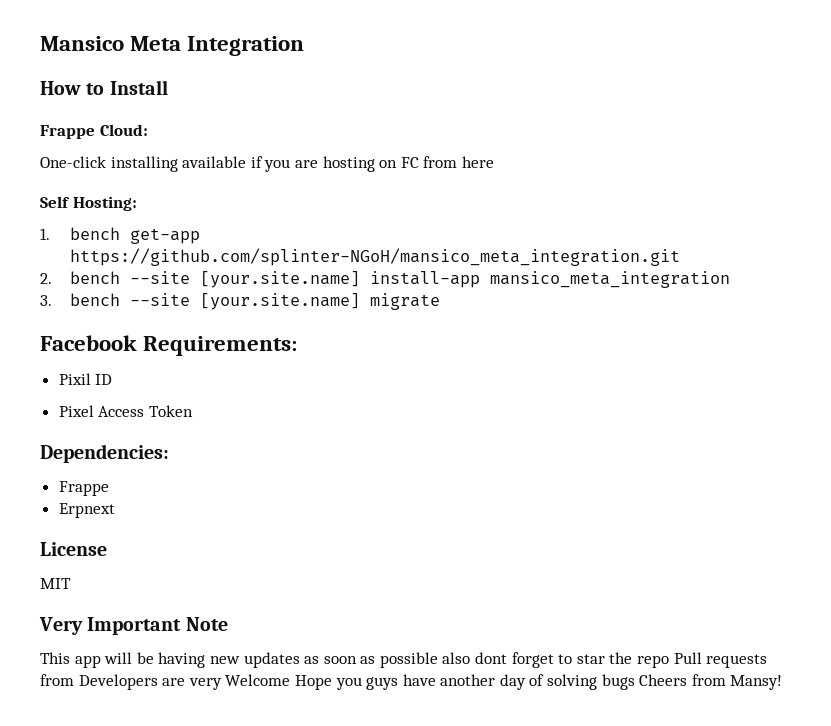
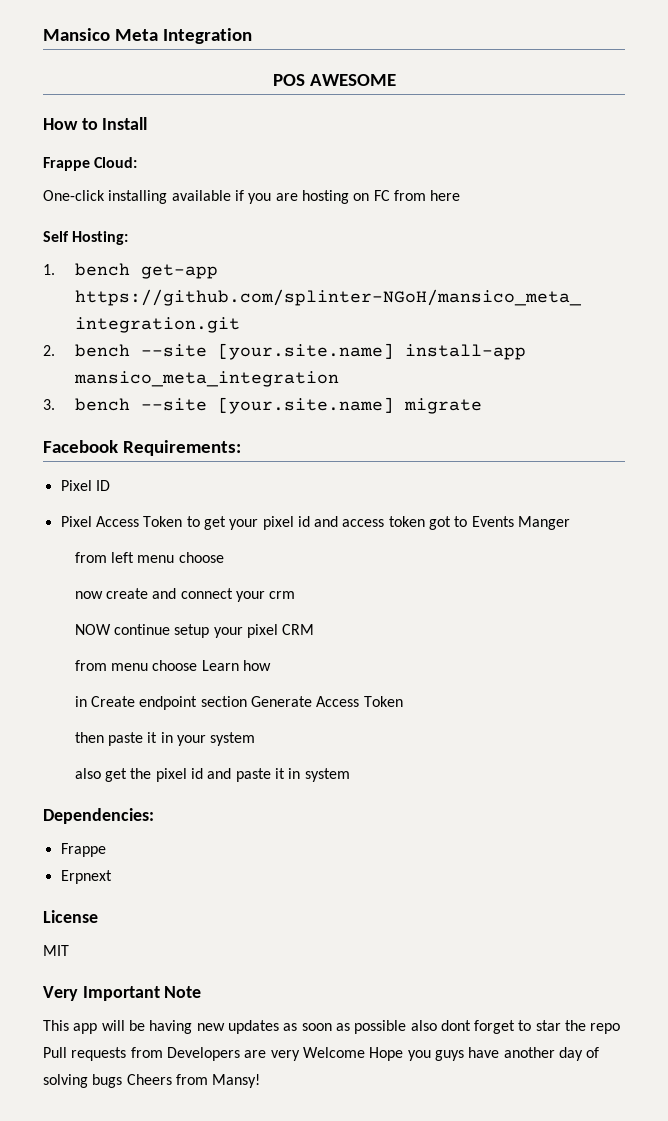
(305, 46) none -> [272,74,396,86] // POS AWESOME
[58,373,91,385] Pixil -> [60,480,92,491] Pixel
(193, 411) none -> [186,516,571,530] [74,552,224,563] [74,588,296,602] [74,624,315,638] [74,660,271,671] [74,696,403,710] [74,732,256,746] [74,768,350,782] to get your pixel id and access token got to Events Manger // from left menu choose // now create and connect your crm // NOW continue setup your pixel CRM // from menu choose Learn how // in Create endpoint section Generate Access Token // then paste it in your system // also get the pixel id and paste it in system

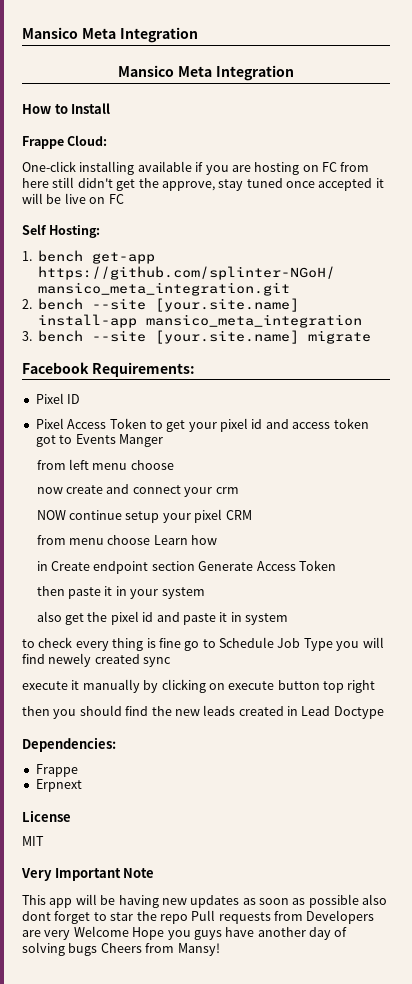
[43,28,252,44] [272,74,396,86] Mansico Meta Integration // POS AWESOME -> [22,27,198,43] [118,65,294,81] Mansico Meta Integration // Mansico Meta Integration
(461, 195) none -> [52,177,384,191] [22,193,124,204] still didn't get the approve, stay tuned once accepted it will be live on FC
(350, 775) none -> [22,637,384,651] [22,653,172,667] [22,679,376,693] [22,705,384,719] // to check every thing is fine go to Schedule Job Type you will find newely created sync // execute it manually by clicking on execute button top right // then you should find the new leads created in Lead Doctype

